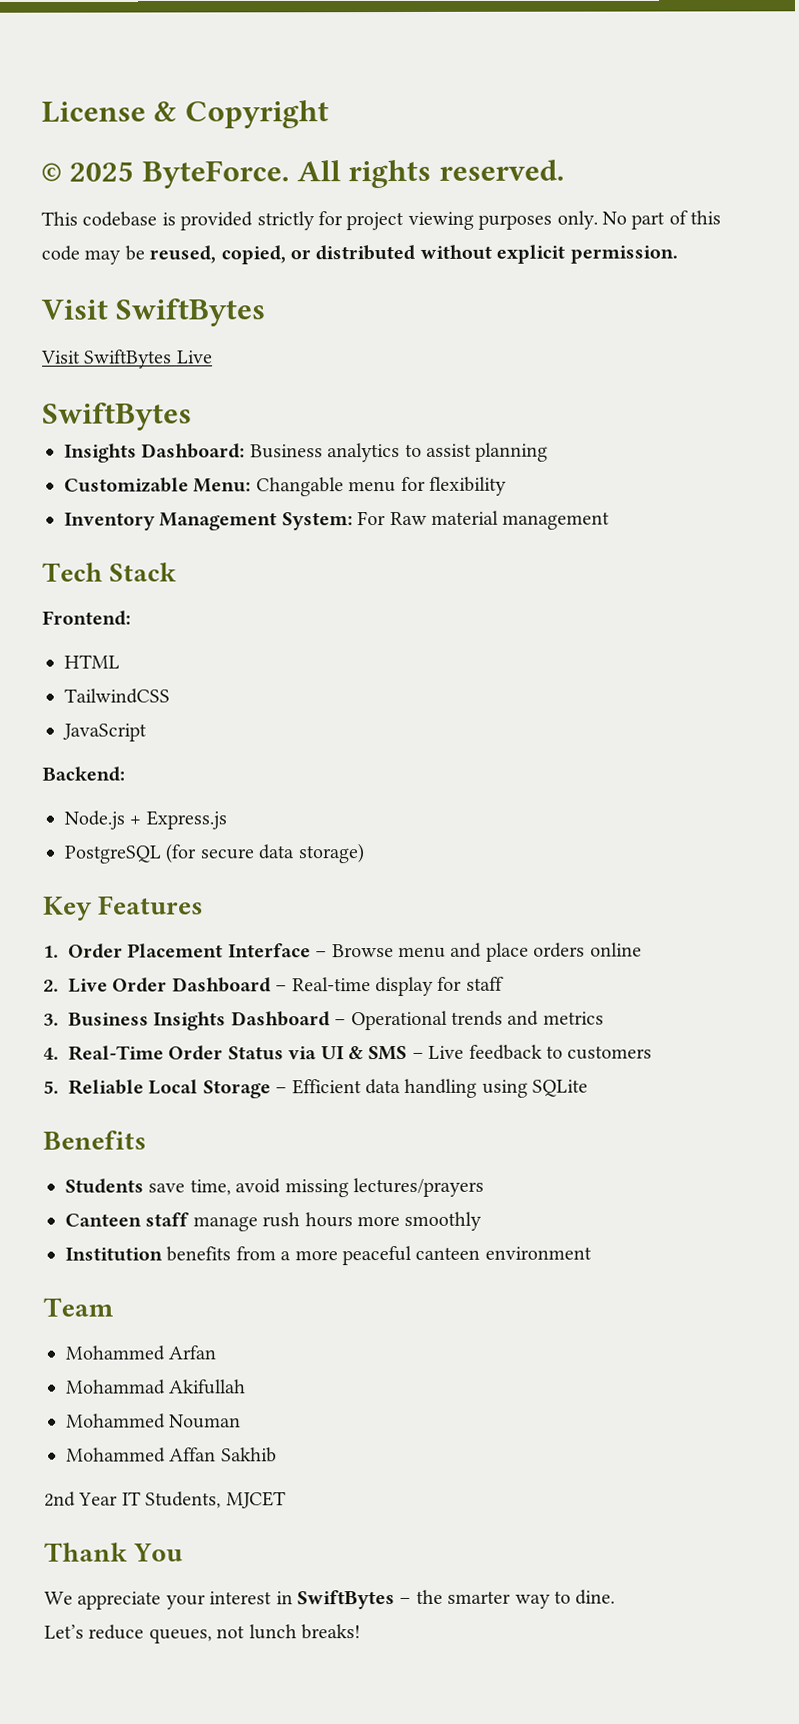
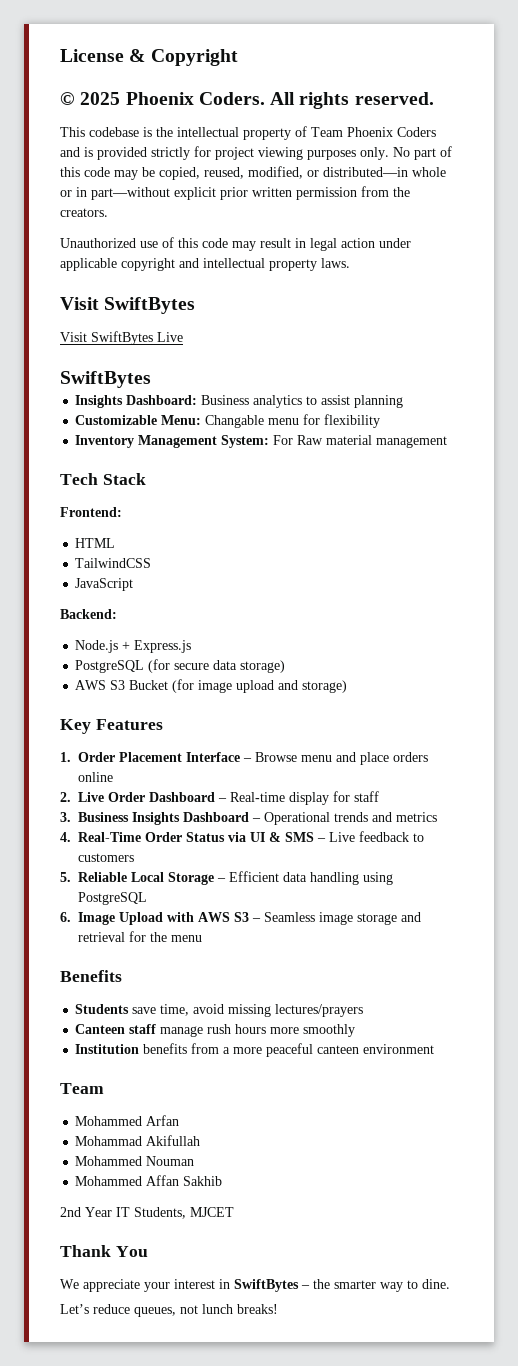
[141,160,290,189] ByteForce. -> [125,92,265,105] Phoenix Coders.
(176, 219) none -> [156,126,436,140] [60,147,93,157] the intellectual property of Team Phoenix Coders and is
[149,244,678,265] reused, copied, or distributed without explicit permission. -> [159,166,446,180] [60,186,410,200] [60,208,108,217] [60,237,411,251] [60,258,350,271] copied, reused, modified, or distributed—in whole or in part—without explicit prior written permission from the creators. // Unauthorized use of this code may result in legal action under applicable copyright and intellectual property laws.
(365, 853) none -> [75,679,348,693] // AWS S3 Bucket (for image upload and storage)
[532,1079,589,1097] SQLite -> [78,892,147,905] [60,912,421,925] [78,931,202,942] PostgreSQL // 6. Image Upload with AWS S3 – Seamless image storage and retrieval for the menu

